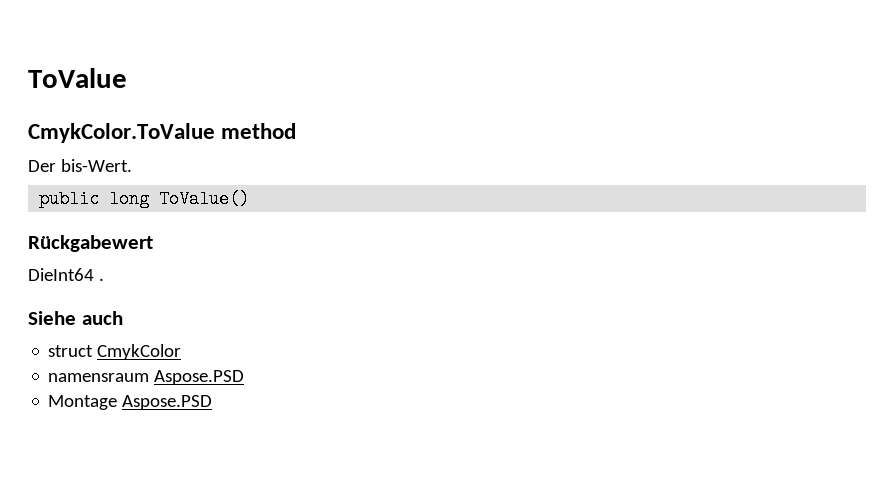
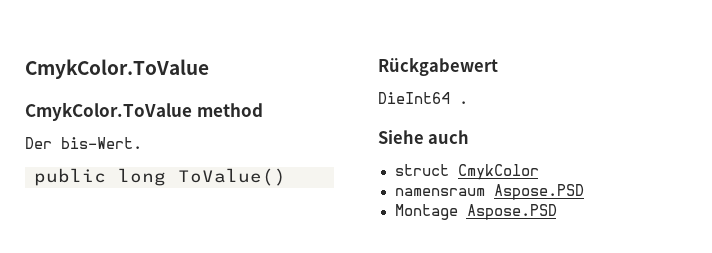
[28,68,127,88] ToValue -> [25,59,209,79] CmykColor.ToValue

